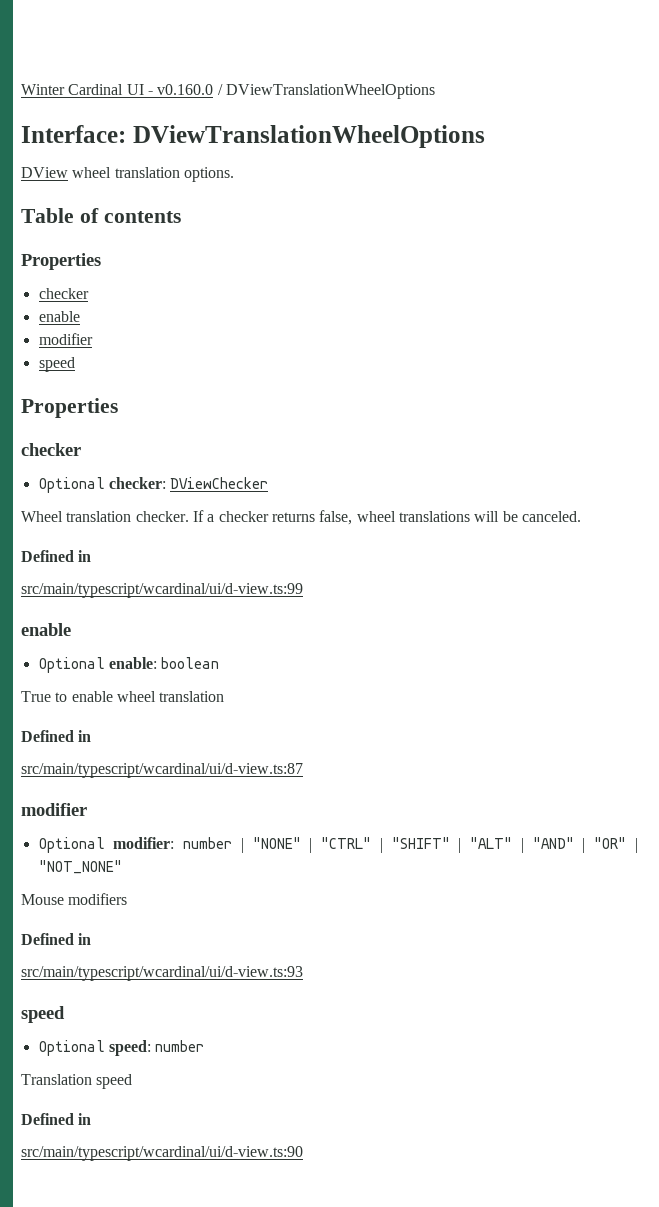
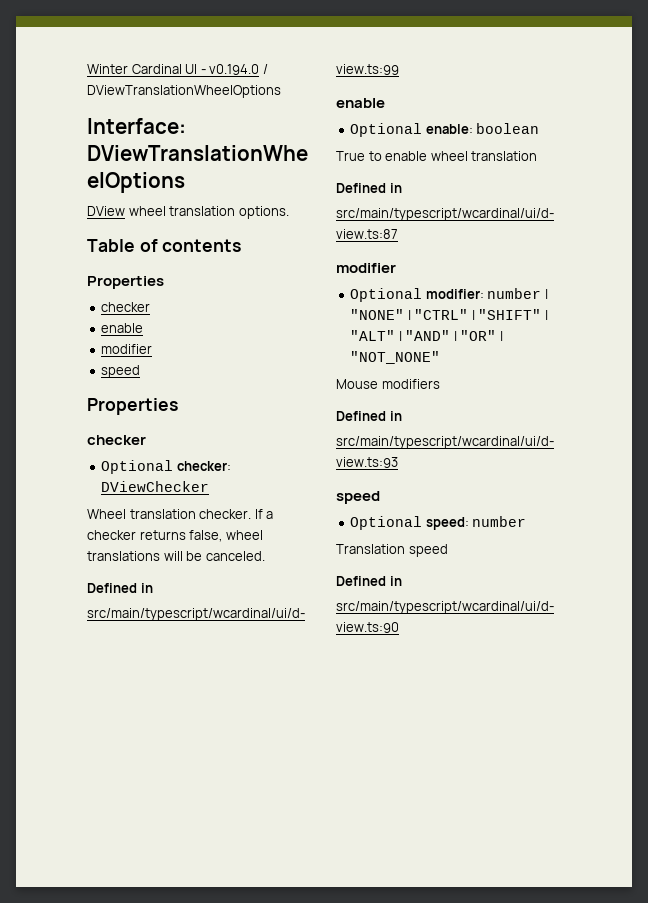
[157,84,214,95] v0.160.0 -> [209,64,260,75] v0.194.0

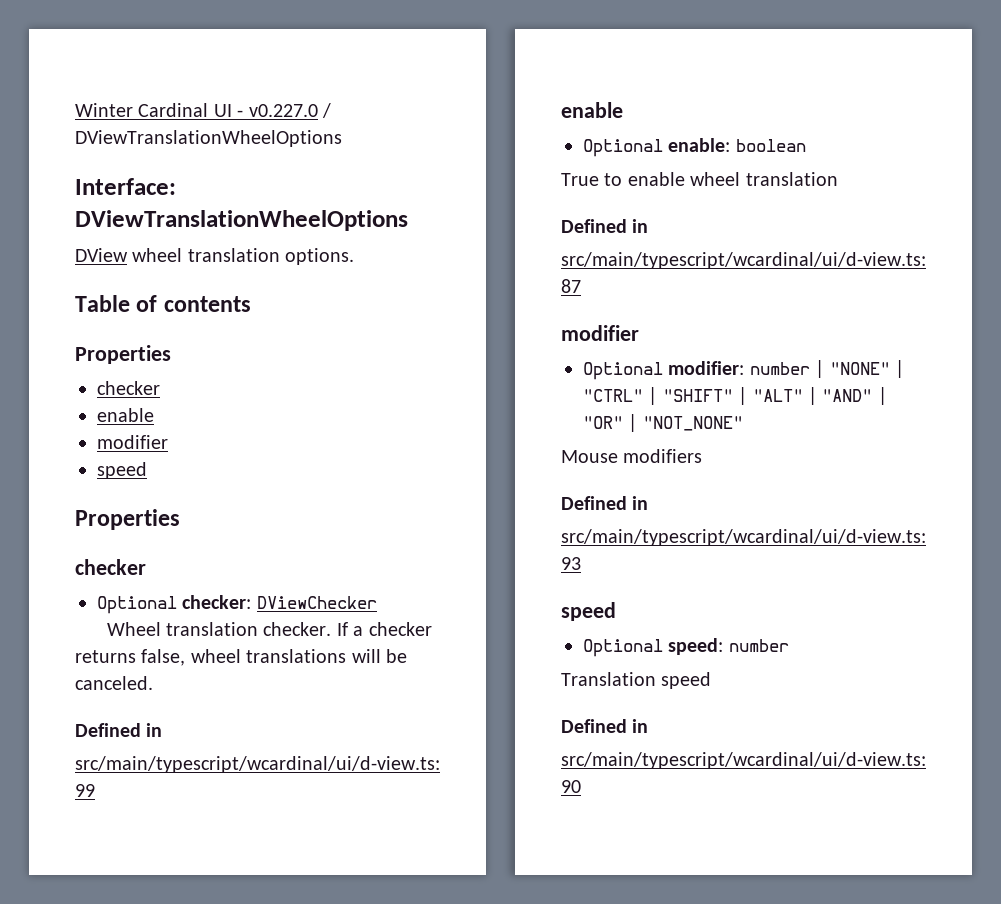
[209,64,260,75] v0.194.0 -> [248,104,318,117] v0.227.0

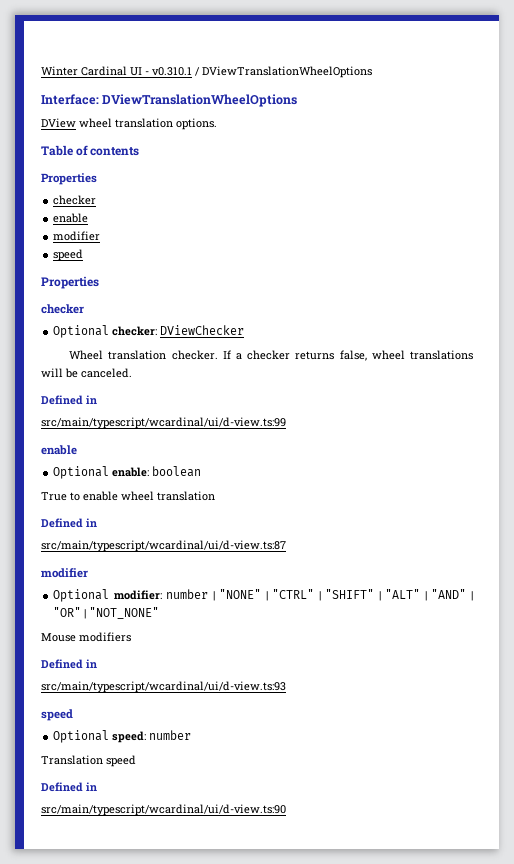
[248,104,318,117] v0.227.0 -> [152,67,192,76] v0.310.1

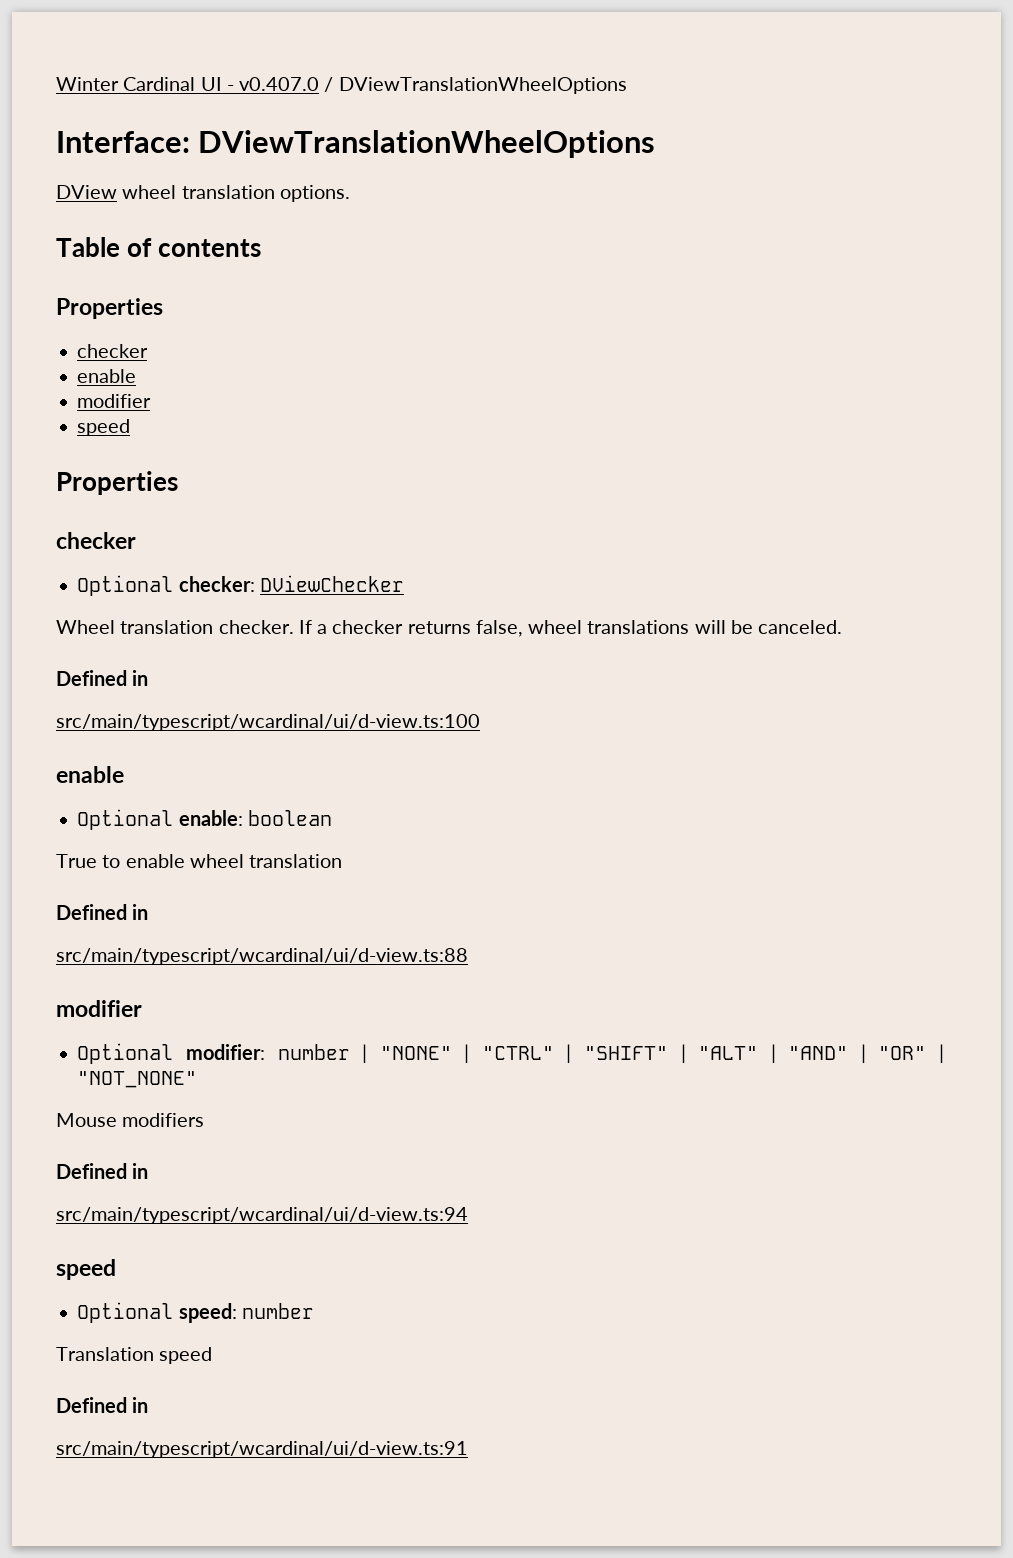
[152,67,192,76] v0.310.1 -> [239,77,320,91] v0.407.0
[41,417,286,429] src/main/typescript/wcardinal/ui/d-view.ts:99 -> [56,714,480,731] src/main/typescript/wcardinal/ui/d-view.ts:100
[41,540,286,552] src/main/typescript/wcardinal/ui/d-view.ts:87 -> [56,948,468,965] src/main/typescript/wcardinal/ui/d-view.ts:88
[41,681,286,693] src/main/typescript/wcardinal/ui/d-view.ts:93 -> [56,1207,468,1224] src/main/typescript/wcardinal/ui/d-view.ts:94
[41,804,286,816] src/main/typescript/wcardinal/ui/d-view.ts:90 -> [56,1441,468,1458] src/main/typescript/wcardinal/ui/d-view.ts:91

